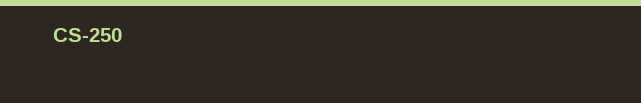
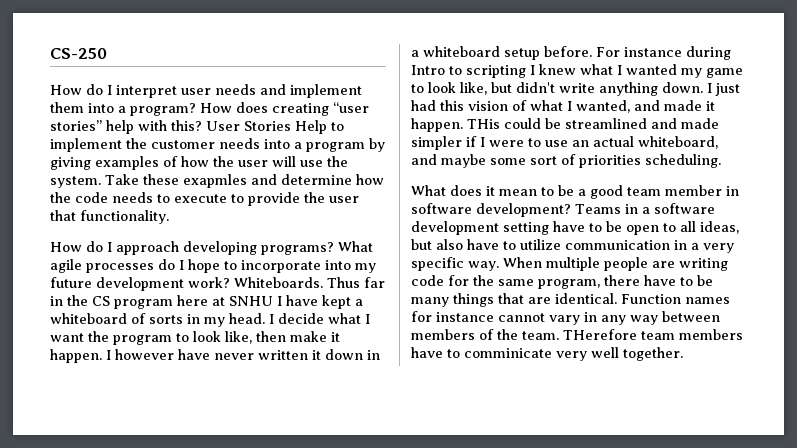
(122, 35) none -> [50,84,362,98] [50,102,369,116] [50,120,344,134] [50,138,385,152] [50,156,348,170] [50,174,384,188] [50,192,359,206] [50,210,169,224] [50,241,373,255] [50,259,376,273] [50,277,385,291] [50,295,363,309] [50,313,370,327] [50,331,340,345] [50,349,380,363] [411,46,731,60] [411,64,743,78] [411,82,740,96] [411,100,715,113] [411,118,719,132] [411,136,718,150] [411,154,721,168] [411,185,739,199] [411,203,715,217] [411,221,739,235] [411,239,734,253] [411,257,728,271] [411,275,713,289] [411,293,730,307] [411,311,720,325] [411,329,743,340] [411,347,683,361] // How do I interpret user needs and implement them into a program? How does creating “user stories” help with this? User Stories Help to implement the customer needs into a program by giving examples of how the user will use the system. Take these exapmles and determine how the code needs to execute to provide the user that functionality. // How do I approach developing programs? What agile processes do I hope to incorporate into my future development work? Whiteboards. Thus far in the CS program here at SNHU I have kept a whiteboard of sorts in my head. I decide what I want the program to look like, then make it happen. I however have never written it down in a whiteboard setup before. For instance during Intro to scripting I knew what I wanted my game to look like, but didn't write anything down. I just had this vision of what I wanted, and made it happen. THis could be streamlined and made simpler if I were to use an actual whiteboard, and maybe some sort of priorities scheduling. // What does it mean to be a good team member in software development? Teams in a software development setting have to be open to all ideas, but also have to utilize communication in a very specific way. When multiple people are writing code for the same program, there have to be many things that are identical. Function names for instance cannot vary in any way between members of the team. THerefore team members have to comminicate very well together.

